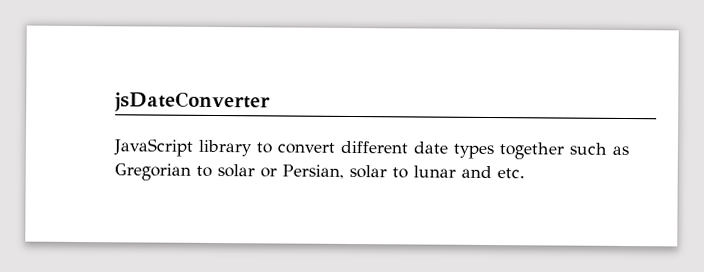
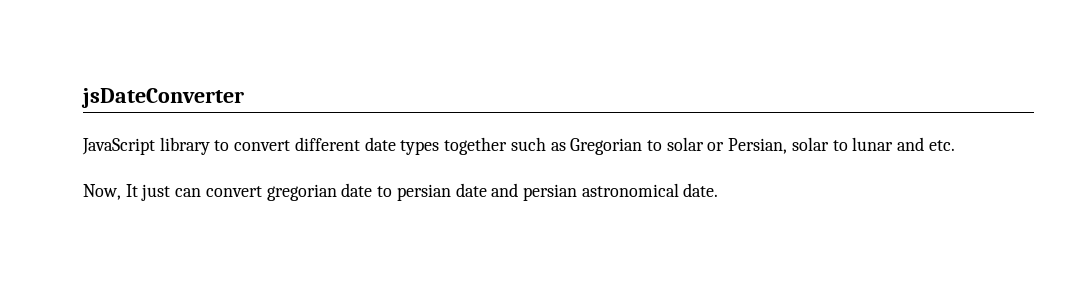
(525, 173) none -> [83,183,719,201] // Now, It just can convert gregorian date to persian date and persian astronomical date.

